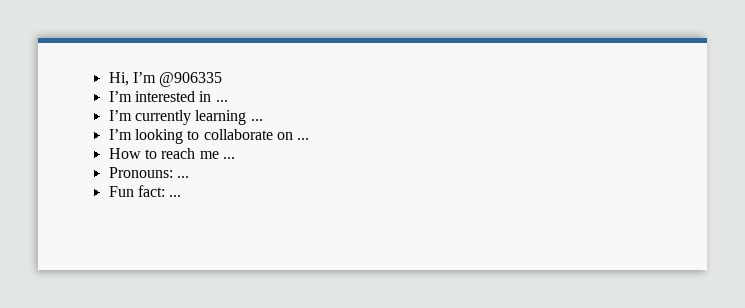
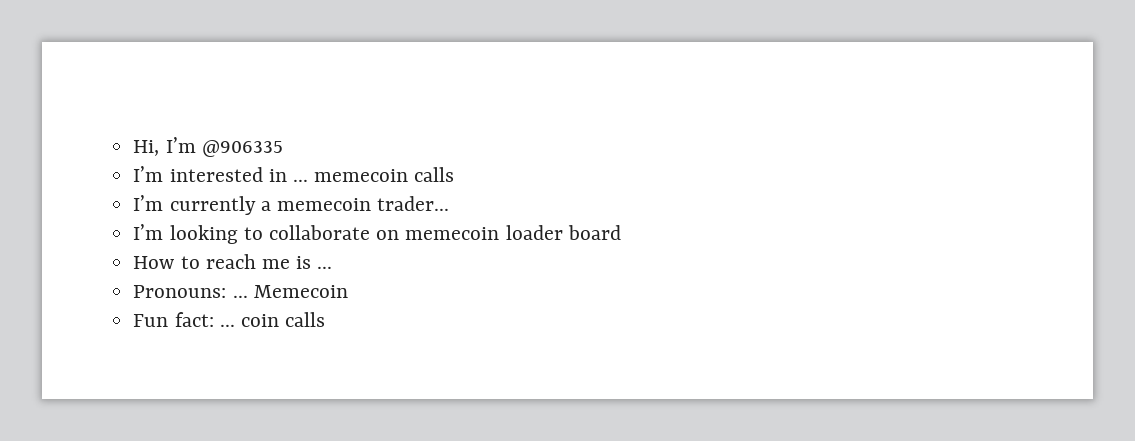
(228, 101) none -> [314,167,455,182] memecoin calls
[195,110,263,125] learning ... -> [260,196,450,211] a memecoin trader...
[297,138,310,140] ... -> [405,225,621,240] memecoin loader board
(219, 155) none -> [296,256,312,269] is
(189, 177) none -> [253,285,348,298] Memecoin
(182, 196) none -> [240,312,326,327] coin calls

